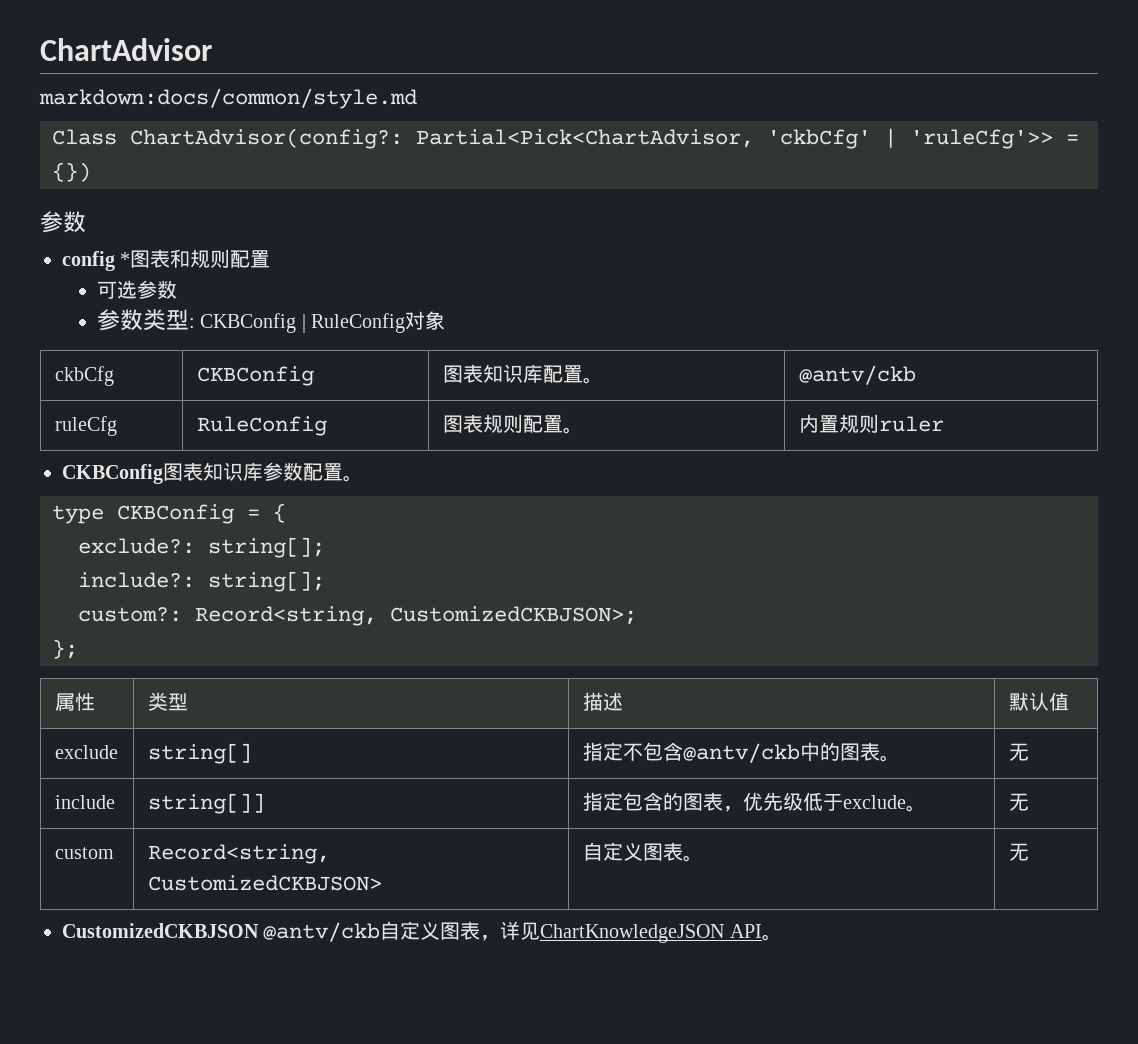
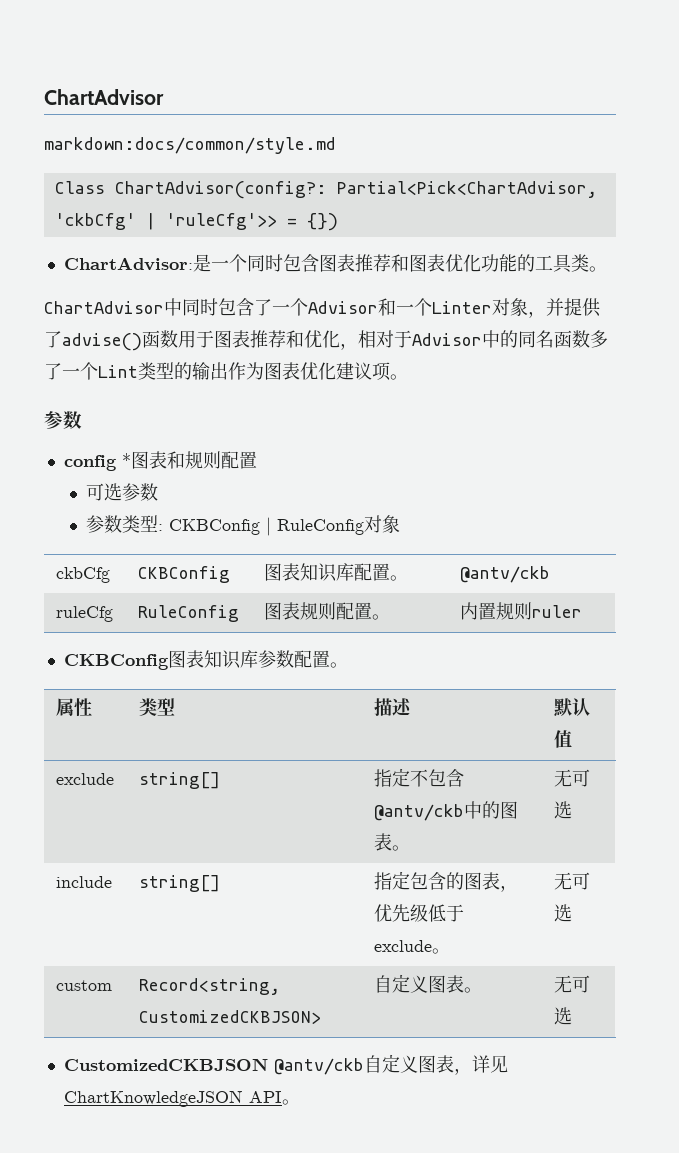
(91, 172) none -> [63,254,607,273] [44,298,601,318] [44,330,608,351] [44,362,408,381] // ChartAdvisor:是一个同时包含图表推荐和图表优化功能的工具类。 // ChartAdvisor中同时包含了一个Advisor和一个Linter对象，并提供了advise()函数用于图表推荐和优化，相对于Advisor中的同名函数多了一个Lint类型的输出作为图表优化建议项。
[52,503,286,524] [78,537,325,558] [78,571,325,592] [78,606,637,626] [52,639,78,659] // type CKBConfig = { // exclude?: string[]; // include?: string[]; // custom?: Record<string, CustomizedCKBJSON>; // }; -> (348, 665) none
(1029, 752) none -> [572,769,591,787] [554,801,573,819] 可选
[147,793,265,814] string[]] -> [139,875,221,892] string[]
(1029, 802) none -> [572,872,591,890] [554,904,573,922] 可选
(1029, 852) none -> [572,975,591,993] [554,1007,573,1025] 可选

